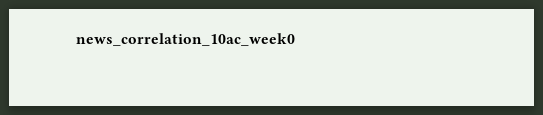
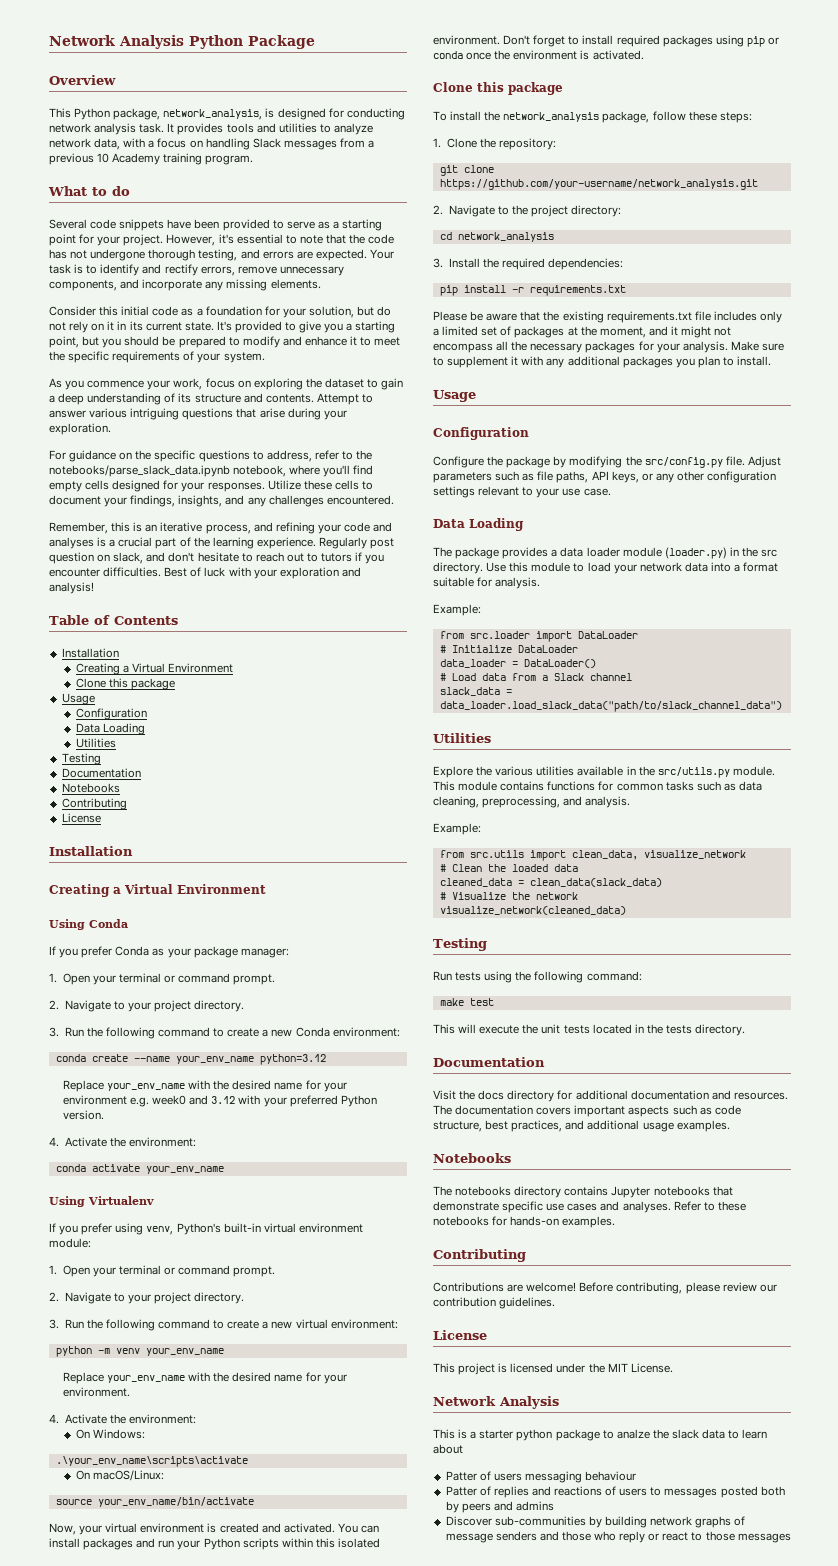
[76,33,295,46] news_correlation_10ac_week0 -> [49,35,315,49] [49,75,116,85] [49,108,405,120] [49,123,373,135] [49,138,375,150] [49,153,254,165] [48,186,130,196] [49,219,383,231] [49,234,395,246] [49,249,394,261] [49,264,344,276] [49,279,321,291] [49,306,392,318] [49,321,396,333] [49,336,401,348] [49,351,265,363] [49,378,404,390] [49,393,373,405] [49,408,347,420] [49,423,111,435] [49,450,373,462] [49,465,374,477] [49,480,373,492] [49,495,394,507] [49,522,393,534] [49,537,395,549] [49,552,385,564] [49,567,361,579] [49,582,94,594] [49,615,178,625] [61,648,119,658] [75,663,233,675] [75,678,175,690] [61,693,95,705] [75,708,147,720] [75,723,145,735] [75,738,116,748] [61,753,101,765] [61,768,141,778] [61,783,120,793] [61,798,127,810] [61,813,101,823] [49,846,133,856] [49,884,266,897] [49,919,128,930] [49,946,289,958] [49,973,276,985] [49,1000,245,1012] [49,1027,400,1039] [55,1054,326,1065] [62,1080,347,1092] [62,1095,377,1107] [62,1110,104,1120] [49,1137,196,1147] [55,1164,224,1174] [49,1196,154,1207] [49,1223,363,1235] [49,1238,91,1248] [49,1265,276,1277] [49,1292,245,1304] [49,1319,398,1331] [55,1346,224,1357] [62,1372,347,1384] [62,1387,130,1397] [49,1414,196,1424] [75,1429,145,1439] [55,1456,248,1467] [75,1470,164,1481] [55,1497,254,1507] [49,1523,379,1535] [49,1538,380,1550] [433,35,779,47] [433,50,644,60] [433,82,563,95] [433,111,752,123] [433,138,557,150] [439,165,494,176] [439,179,758,190] [433,205,622,217] [439,232,554,242] [433,258,624,270] [439,285,626,296] [433,311,782,323] [433,326,732,338] [433,341,784,353] [433,356,772,368] [433,390,476,402] [433,427,529,440] [433,456,781,468] [433,471,777,483] [433,486,611,498] [433,518,524,531] [433,547,778,559] [433,562,779,574] [433,577,541,589] [433,604,481,616] [439,631,638,642] [439,645,578,653] [439,659,596,668] [439,673,632,681] [439,687,512,696] [439,701,782,712] [433,733,491,743] [433,766,775,778] [433,781,762,791] [433,796,631,808] [433,823,481,835] [439,850,746,861] [439,864,578,872] [439,878,662,887] [439,892,578,900] [439,906,626,915] [433,938,487,951] [433,971,642,983] [439,998,494,1006] [433,1024,746,1036] [433,1057,545,1067] [433,1090,788,1102] [433,1105,741,1117] [433,1120,730,1132] [433,1153,511,1163] [433,1186,733,1198] [433,1201,746,1213] [433,1216,616,1228] [433,1249,526,1262] [433,1282,777,1294] [433,1297,556,1309] [433,1330,487,1340] [433,1363,673,1375] [433,1396,559,1409] [433,1429,768,1441] [433,1444,463,1454] [445,1471,637,1483] [445,1486,785,1498] [445,1501,554,1513] [445,1516,746,1528] [445,1531,791,1543] Network Analysis Python Package // Overview // This Python package, network_analysis, is designed for conducting network analysis task. It provides tools and utilities to analyze network data, with a focus on handling Slack messages from a previous 10 Academy training program. // What to do // Several code snippets have been provided to serve as a starting point for your project. However, it's essential to note that the code has not undergone thorough testing, and errors are expected. Your task is to identify and rectify errors, remove unnecessary components, and incorporate any missing elements. // Consider this initial code as a foundation for your solution, but do not rely on it in its current state. It's provided to give you a starting point, but you should be prepared to modify and enhance it to meet the specific requirements of your system. // As you commence your work, focus on exploring the dataset to gain a deep understanding of its structure and contents. Attempt to answer various intriguing questions that arise during your exploration. // For guidance on the specific questions to address, refer to the notebooks/parse_slack_data.ipynb notebook, where you'll find empty cells designed for your responses. Utilize these cells to document your findings, insights, and any challenges encountered. // Remember, this is an iterative process, and refining your code and analyses is a crucial part of the learning experience. Regularly post question on slack, and don't hesitate to reach out to tutors if you encounter difficulties. Best of luck with your exploration and analysis! // Table of Contents // Installation // Creating a Virtual Environment // Clone this package // Usage // Configuration // Data Loading // Utilities // Testing // Documentation // Notebooks // Contributing // License // Installation // Creating a Virtual Environment // Using Conda // If you prefer Conda as your package manager: // 1. Open your terminal or command prompt. // 2. Navigate to your project directory. // 3. Run the following command to create a new Conda environment: // conda create --name your_env_name python=3.12 // Replace your_env_name with the desired name for your environment e.g. week0 and 3.12 with your preferred Python version. // 4. Activate the environment: // conda activate your_env_name // Using Virtualenv // If you prefer using venv, Python's built-in virtual environment module: // 1. Open your terminal or command prompt. // 2. Navigate to your project directory. // 3. Run the following command to create a new virtual environment: // python -m venv your_env_name // Replace your_env_name with the desired name for your environment. // 4. Activate the environment: // On Windows: // .\your_env_name\scripts\activate // On macOS/Linux: // source your_env_name/bin/activate // Now, your virtual environment is created and activated. You can install packages and run your Python scripts within this isolated environment. Don't forget to install required packages using pip or conda once the environment is activated. // Clone this package // To install the network_analysis package, follow these steps: // 1. Clone the repository: // git clone https://github.com/your-username/network_analysis.git // 2. Navigate to the project directory: // cd network_analysis // 3. Install the required dependencies: // pip install -r requirements.txt // Please be aware that the existing requirements.txt file includes only a limited set of packages at the moment, and it might not encompass all the necessary packages for your analysis. Make sure to supplement it with any additional packages you plan to install. // Usage // Configuration // Configure the package by modifying the src/config.py file. Adjust parameters such as file paths, API keys, or any other configuration settings relevant to your use case. // Data Loading // The package provides a data loader module (loader.py) in the src directory. Use this module to load your network data into a format suitable for analysis. // Example: // from src.loader import DataLoader // # Initialize DataLoader // data_loader = DataLoader() // # Load data from a Slack channel // slack_data = data_loader.load_slack_data("path/to/slack_channel_data") // Utilities // Explore the various utilities available in the src/utils.py module. This module contains functions for common tasks such as data cleaning, preprocessing, and analysis. // Example: // from src.utils import clean_data, visualize_network // # Clean the loaded data // cleaned_data = clean_data(slack_data) // # Visualize the network // visualize_network(cleaned_data) // Testing // Run tests using the following command: // make test // This will execute the unit tests located in the tests directory. // Documentation // Visit the docs directory for additional documentation and resources. The documentation covers important aspects such as code structure, best practices, and additional usage examples. // Notebooks // The notebooks directory contains Jupyter notebooks that demonstrate specific use cases and analyses. Refer to these notebooks for hands-on examples. // Contributing // Contributions are welcome! Before contributing, please review our contribution guidelines. // License // This project is licensed under the MIT License. // Network Analysis // This is a starter python package to analze the slack data to learn about // Patter of users messaging behaviour // Patter of replies and reactions of users to messages posted both by peers and admins // Discover sub-communities by building network graphs of message senders and those who reply or react to those messages

